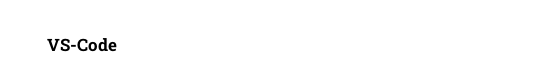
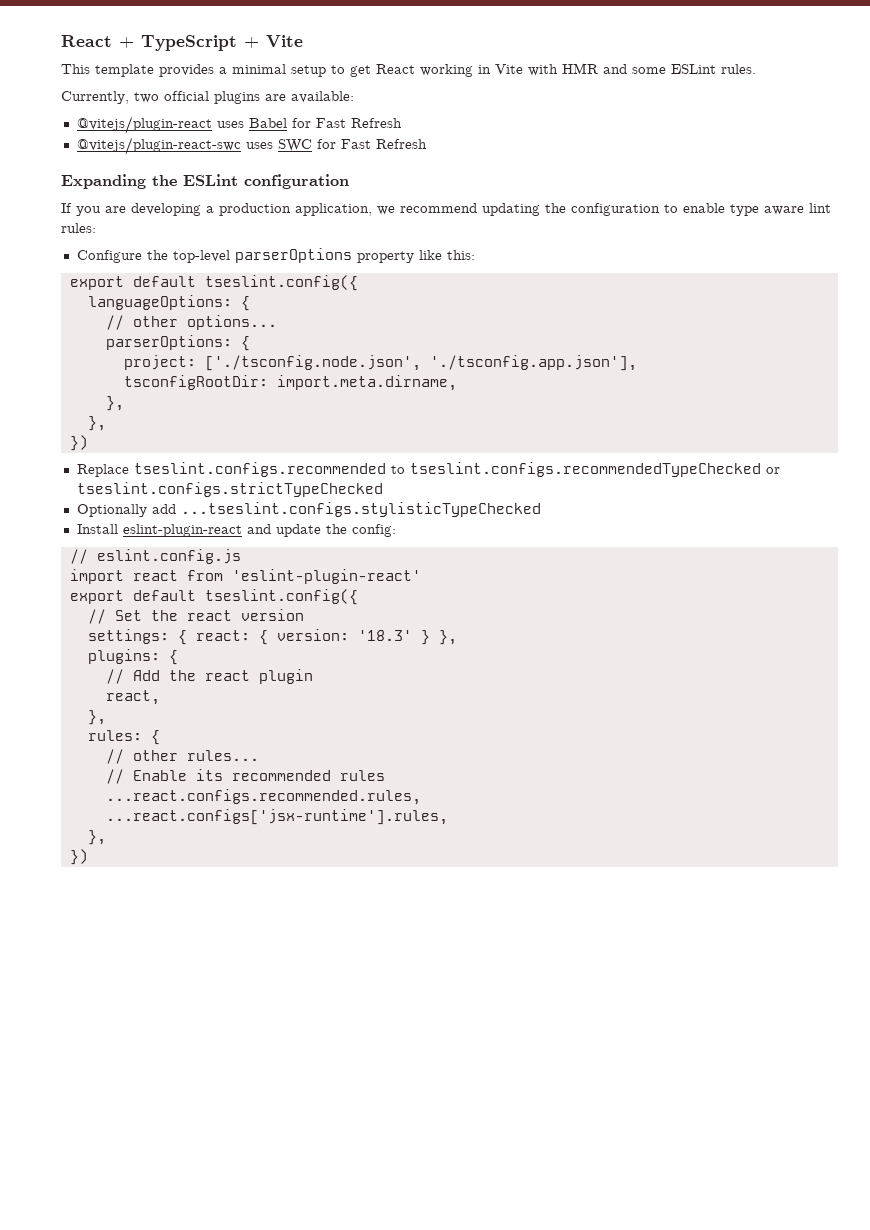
[47,38,117,52] VS-Code -> [61,35,303,51] [61,63,756,77] [61,91,354,104] [76,116,402,134] [76,137,427,155] [61,174,349,189] [61,203,831,216] [61,223,96,233] [76,248,475,263] [69,275,358,291] [87,295,250,311] [105,315,277,330] [105,335,250,351] [123,355,637,371] [123,375,457,391] [105,396,124,411] [87,416,106,431] [69,435,88,451] [76,462,780,477] [76,482,383,497] [76,502,541,517] [76,524,396,537] [69,549,241,564] [69,569,421,584] [69,589,358,605] [87,609,304,624] [87,629,457,645] [87,649,178,665] [105,669,313,684] [105,690,160,705] [87,710,106,725] [87,730,160,745] [105,749,259,764] [105,769,385,784] [105,789,421,805] [105,809,448,825] [87,830,106,845] [69,849,88,865] React + TypeScript + Vite // This template provides a minimal setup to get React working in Vite with HMR and some ESLint rules. // Currently, two official plugins are available: // @vitejs/plugin-react uses Babel for Fast Refresh // @vitejs/plugin-react-swc uses SWC for Fast Refresh // Expanding the ESLint configuration // If you are developing a production application, we recommend updating the configuration to enable type aware lint rules: // Configure the top-level parserOptions property like this: // export default tseslint.config({ // languageOptions: { // // other options... // parserOptions: { // project: ['./tsconfig.node.json', './tsconfig.app.json'], // tsconfigRootDir: import.meta.dirname, // }, // }, // }) // Replace tseslint.configs.recommended to tseslint.configs.recommendedTypeChecked or tseslint.configs.strictTypeChecked // Optionally add ...tseslint.configs.stylisticTypeChecked // Install eslint-plugin-react and update the config: // // eslint.config.js // import react from 'eslint-plugin-react' // export default tseslint.config({ // // Set the react version // settings: { react: { version: '18.3' } }, // plugins: { // // Add the react plugin // react, // }, // rules: { // // other rules... // // Enable its recommended rules // ...react.configs.recommended.rules, // ...react.configs['jsx-runtime'].rules, // }, // })

